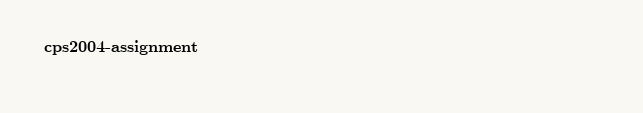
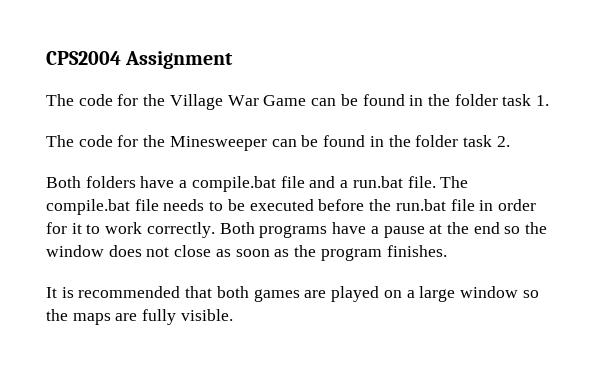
[44,40,198,55] cps2004-assignment -> [46,51,234,69] [46,94,550,110] [46,135,510,151] [46,176,469,192] [46,199,536,215] [46,222,548,238] [46,245,447,261] [46,286,539,302] [46,309,233,325] CPS2004 Assignment // The code for the Village War Game can be found in the folder task 1. // The code for the Minesweeper can be found in the folder task 2. // Both folders have a compile.bat file and a run.bat file. The compile.bat file needs to be executed before the run.bat file in order for it to work correctly. Both programs have a pause at the end so the window does not close as soon as the program finishes. // It is recommended that both games are played on a large window so the maps are fully visible.

